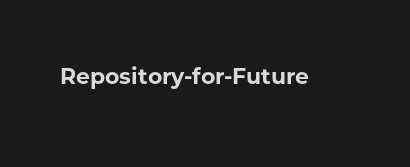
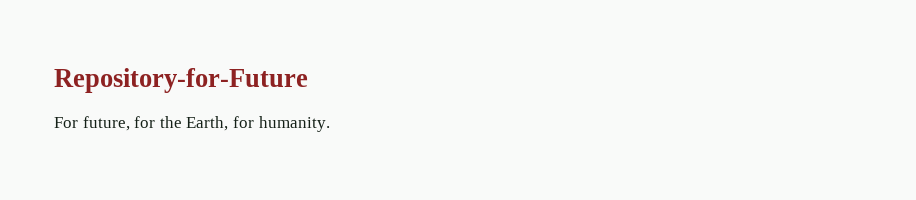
(309, 77) none -> [54,116,330,132] // For future, for the Earth, for humanity.

